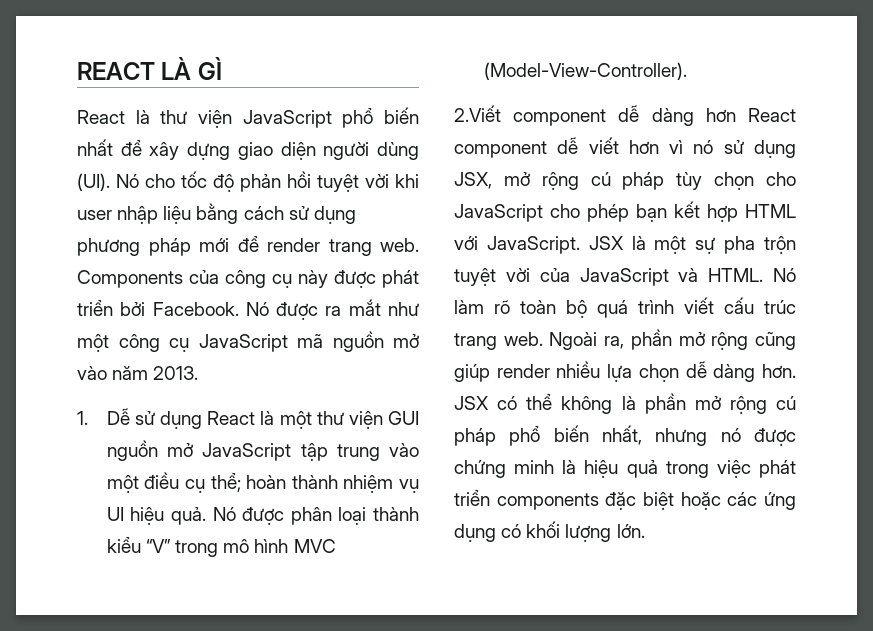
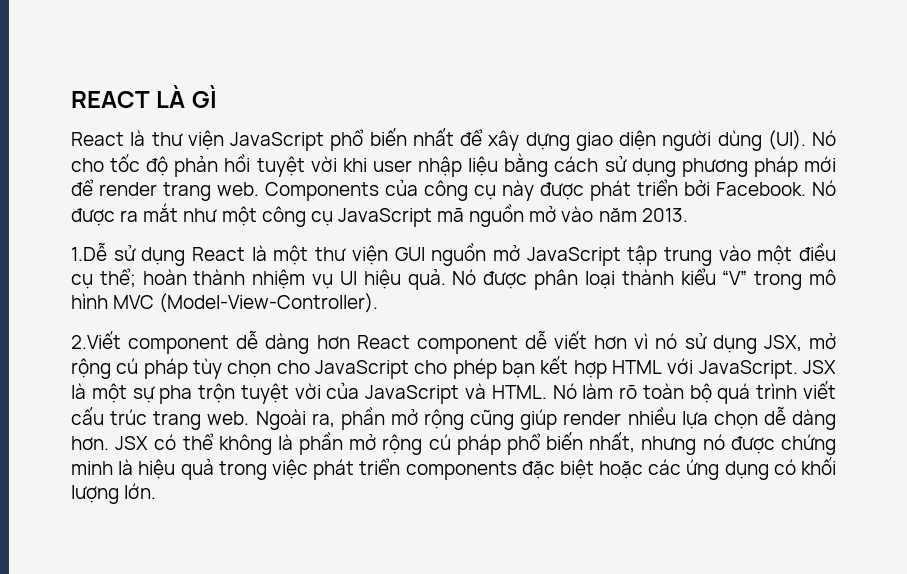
[77,408,130,425] 1. Dễ -> [71,242,107,261] 1.Dễ

